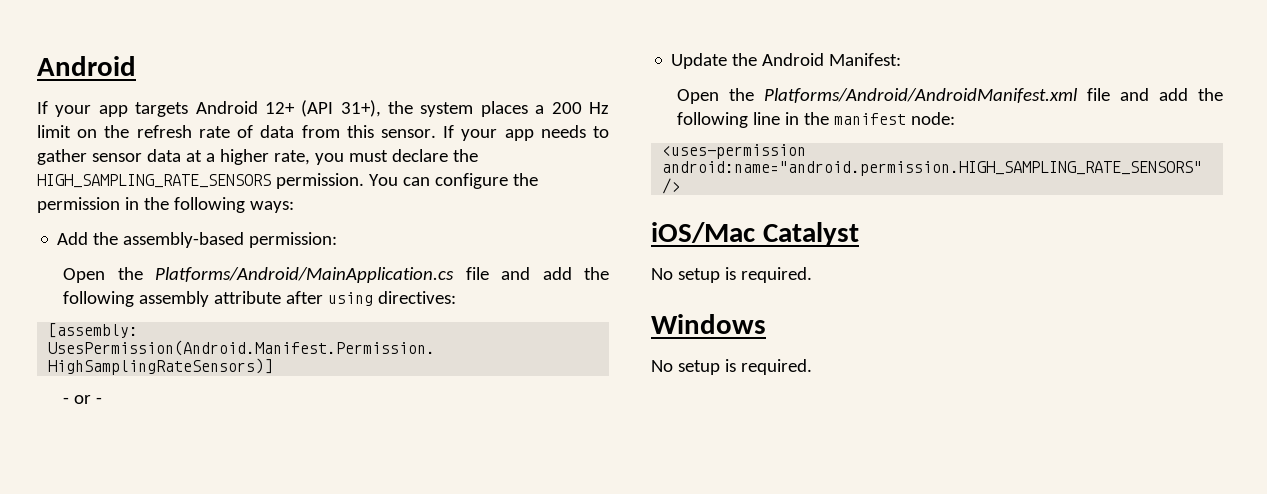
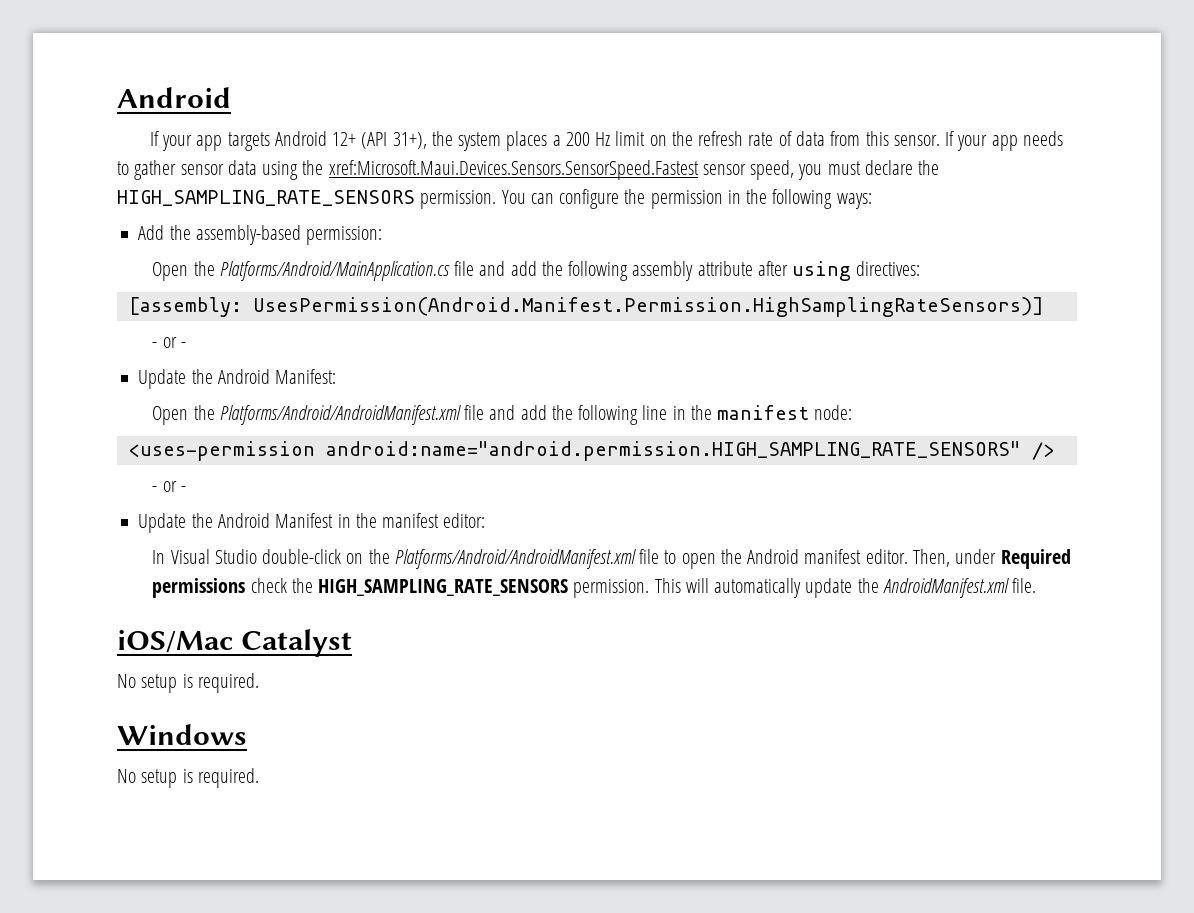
[185,149,310,165] at a higher rate, -> [262,160,795,180] using the xref:Microsoft.Maui.Devices.Sensors.SensorSpeed.Fastest sensor speed,
(681, 186) none -> [152,481,186,492] [138,513,486,533] [152,549,1071,569] [152,578,1037,598] // - or - // Update the Android Manifest in the manifest editor: // In Visual Studio double-click on the Platforms/Android/AndroidManifest.xml file to open the Android manifest editor. Then, under Required permissions check the HIGH_SAMPLING_RATE_SENSORS permission. This will automatically update the AndroidManifest.xml file.

